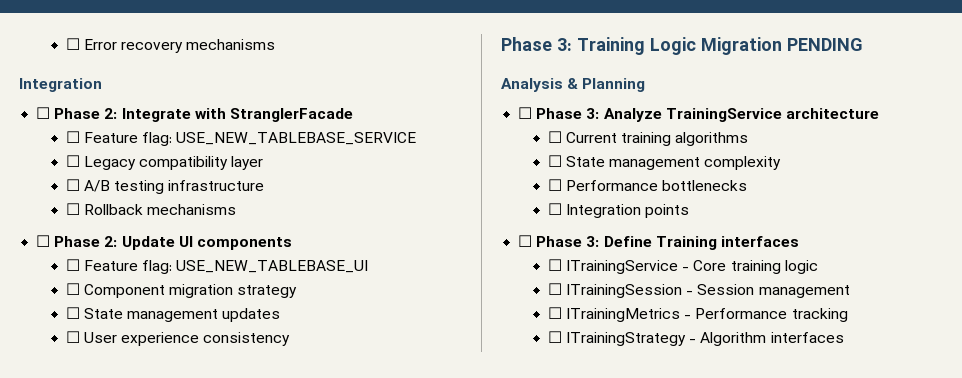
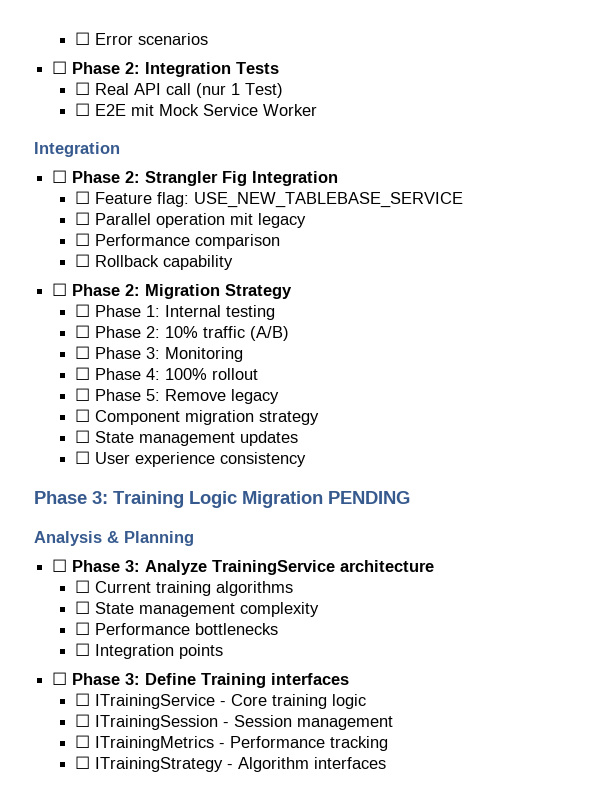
[121,39,276,53] recovery mechanisms -> [137,33,208,45] [52,61,280,77] [74,82,283,98] [74,103,317,116] scenarios // ☐ Phase 2: Integration Tests // ☐ Real API call (nur 1 Test) // ☐ E2E mit Mock Service Worker
[121,108,353,122] Integrate with StranglerFacade -> [145,171,339,186] Strangler Fig Integration
[84,156,264,170] [65,179,265,194] Legacy compatibility layer // ☐ A/B testing infrastructure -> [94,213,306,228] [74,233,280,249] Parallel operation mit legacy // ☐ Performance comparison
[147,204,237,215] [36,235,292,250] [65,259,369,274] mechanisms // ☐ Phase 2: Update UI components // ☐ Feature flag: USE_NEW_TABLEBASE_UI -> [162,255,233,270] [52,283,293,299] [74,304,275,320] [74,325,289,341] [74,346,243,362] [74,367,258,380] [74,388,279,404] capability // ☐ Phase 2: Migration Strategy // ☐ Phase 1: Internal testing // ☐ Phase 2: 10% traffic (A/B) // ☐ Phase 3: Monitoring // ☐ Phase 4: 100% rollout // ☐ Phase 5: Remove legacy

